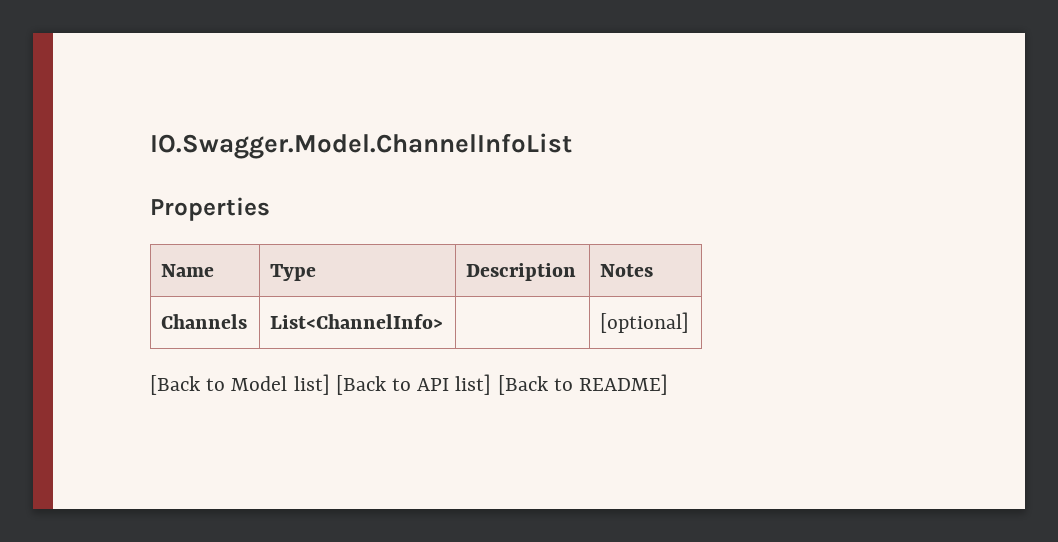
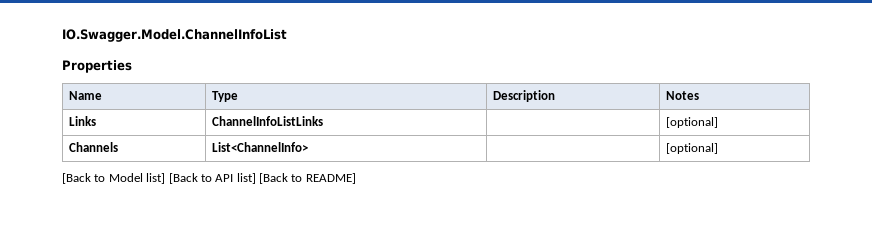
(654, 270) none -> [68,116,96,126] [211,116,323,126] [665,117,718,128] // Links | ChannelInfoListLinks | | [optional]

